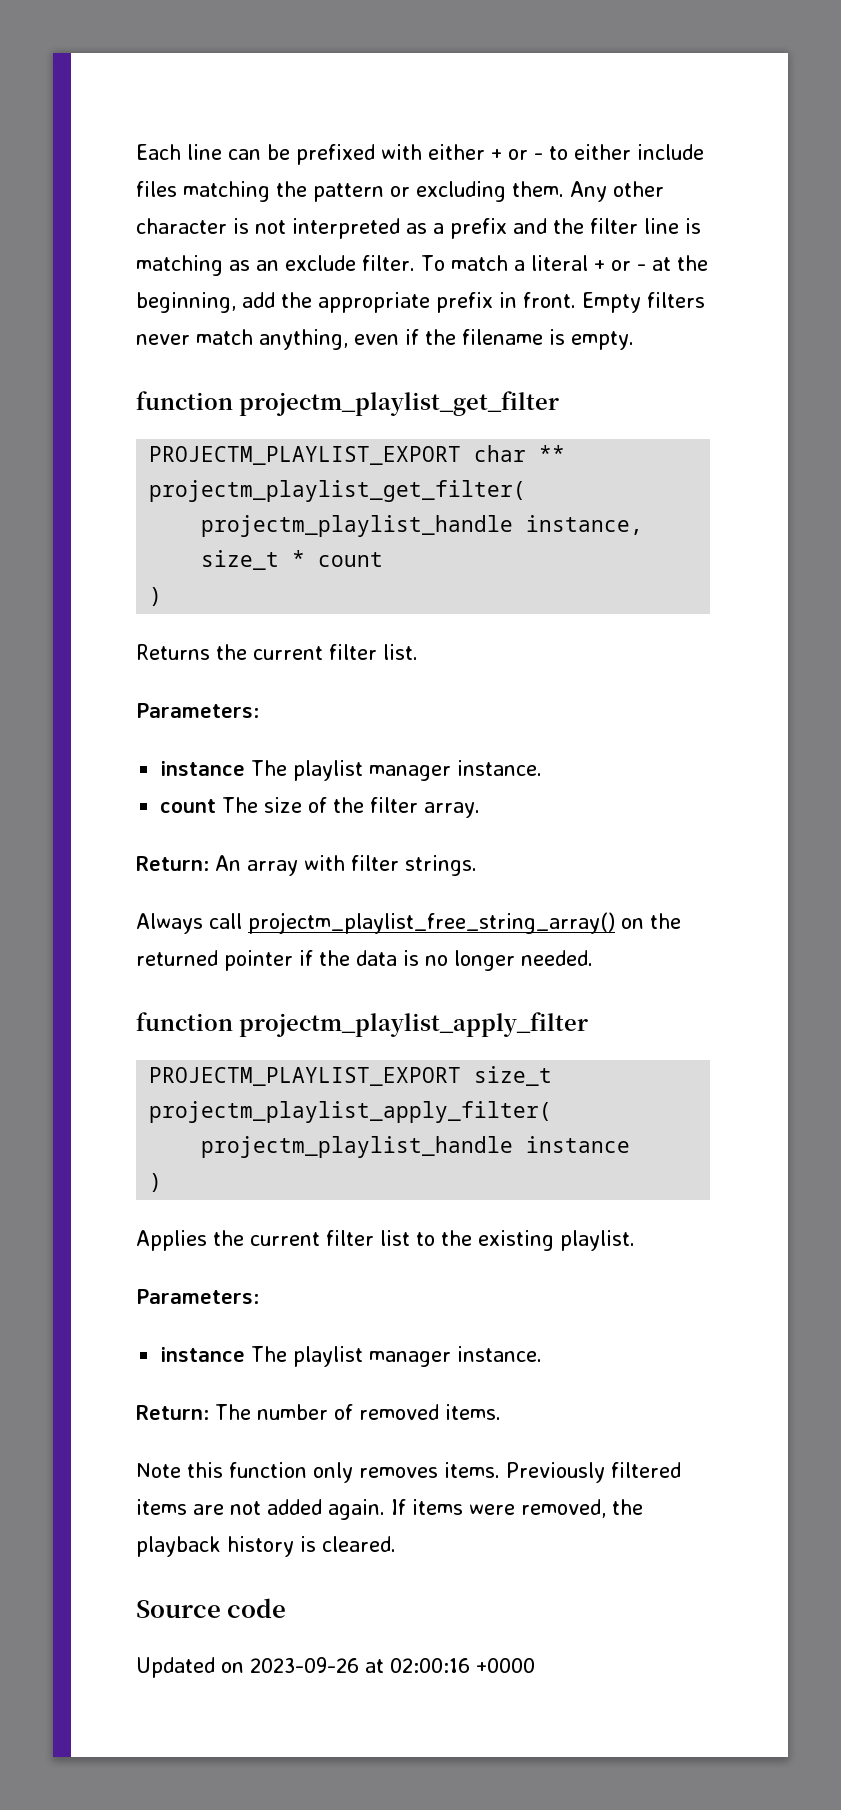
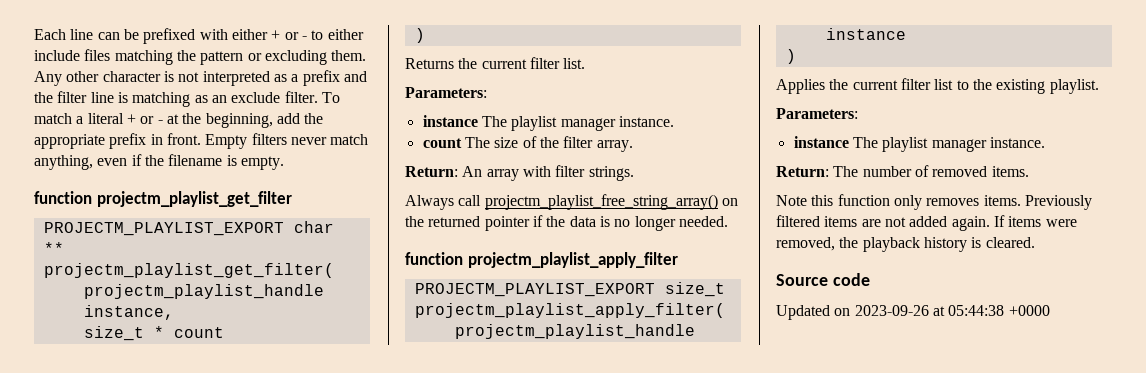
[390,1658,470,1673] 02:00:16 -> [948,305,1005,316] 05:44:38

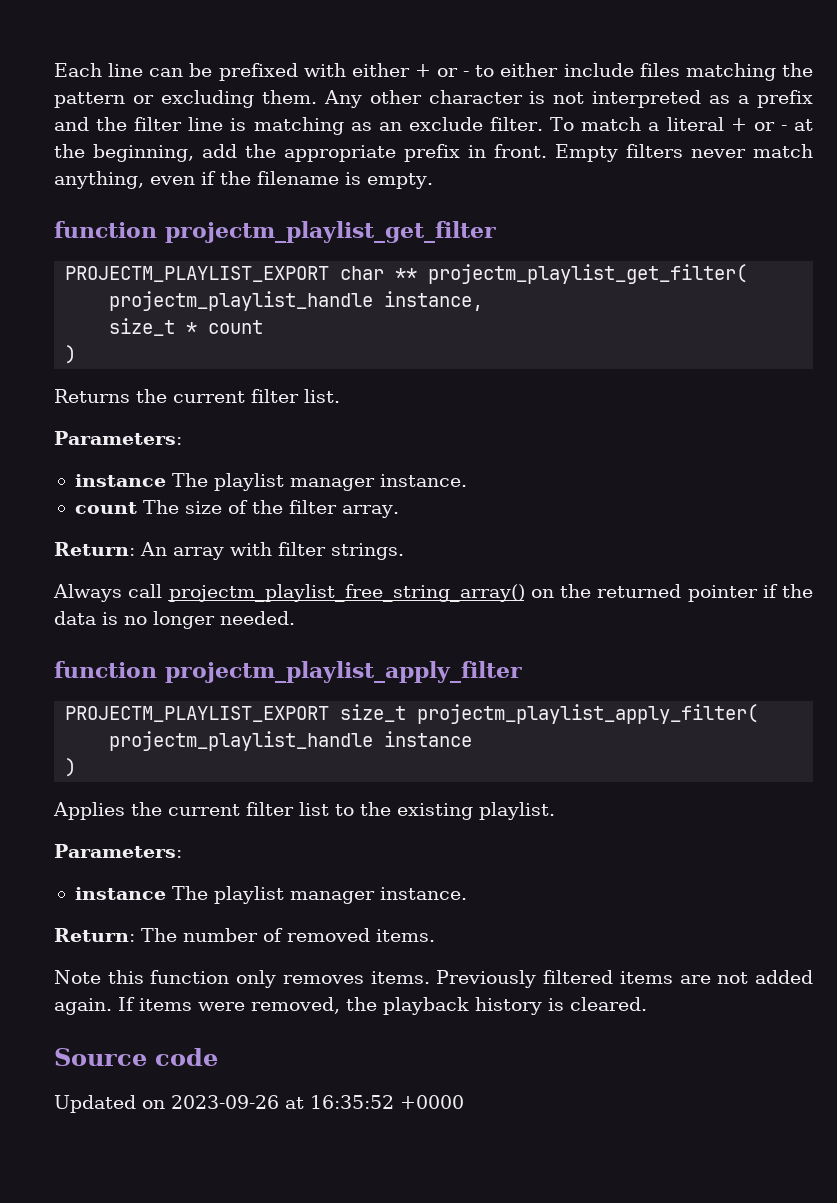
[948,305,1005,316] 05:44:38 -> [310,1095,394,1109] 16:35:52

